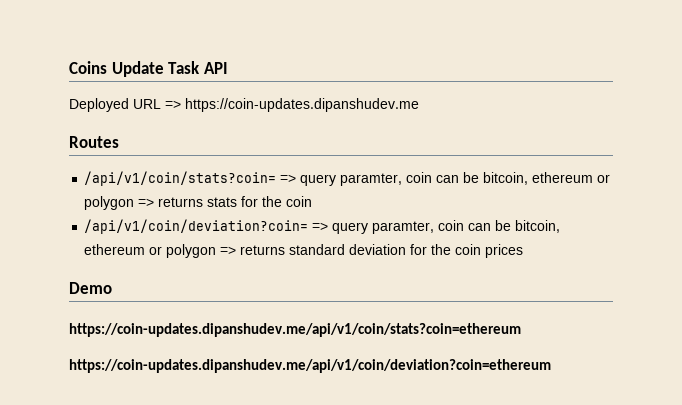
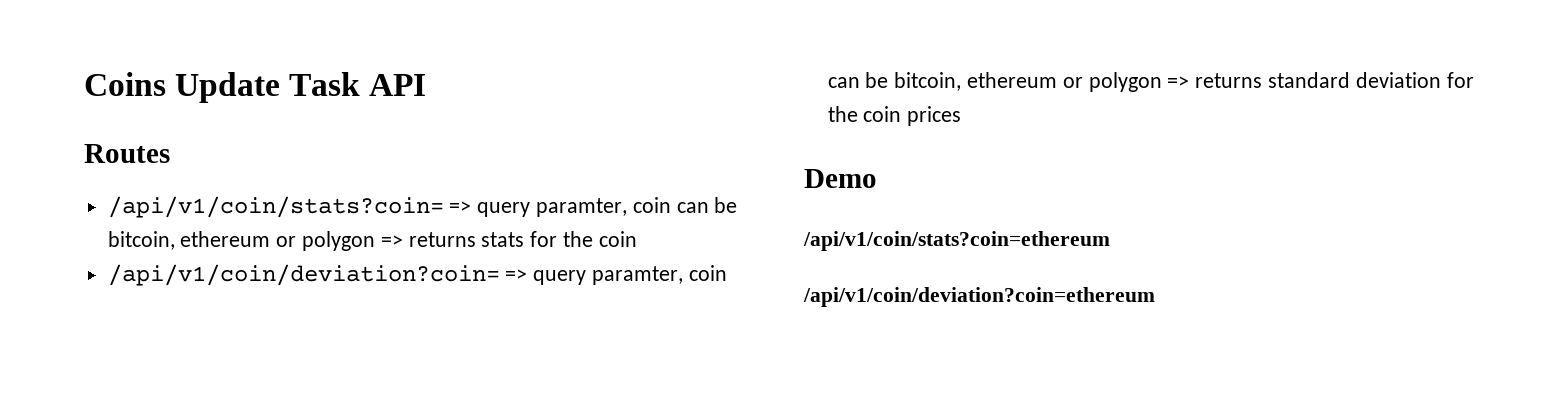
[69,98,419,112] // Deployed URL => https://coin-updates.dipanshudev.me -> (427, 85) none
[69,323,521,337] [69,359,551,373] https://coin-updates.dipanshudev.me/api/v1/coin/stats?coin=ethereum // https://coin-updates.dipanshudev.me/api/v1/coin/deviation?coin=ethereum -> [803,231,1110,251] [803,287,1155,307] /api/v1/coin/stats?coin=ethereum // /api/v1/coin/deviation?coin=ethereum

